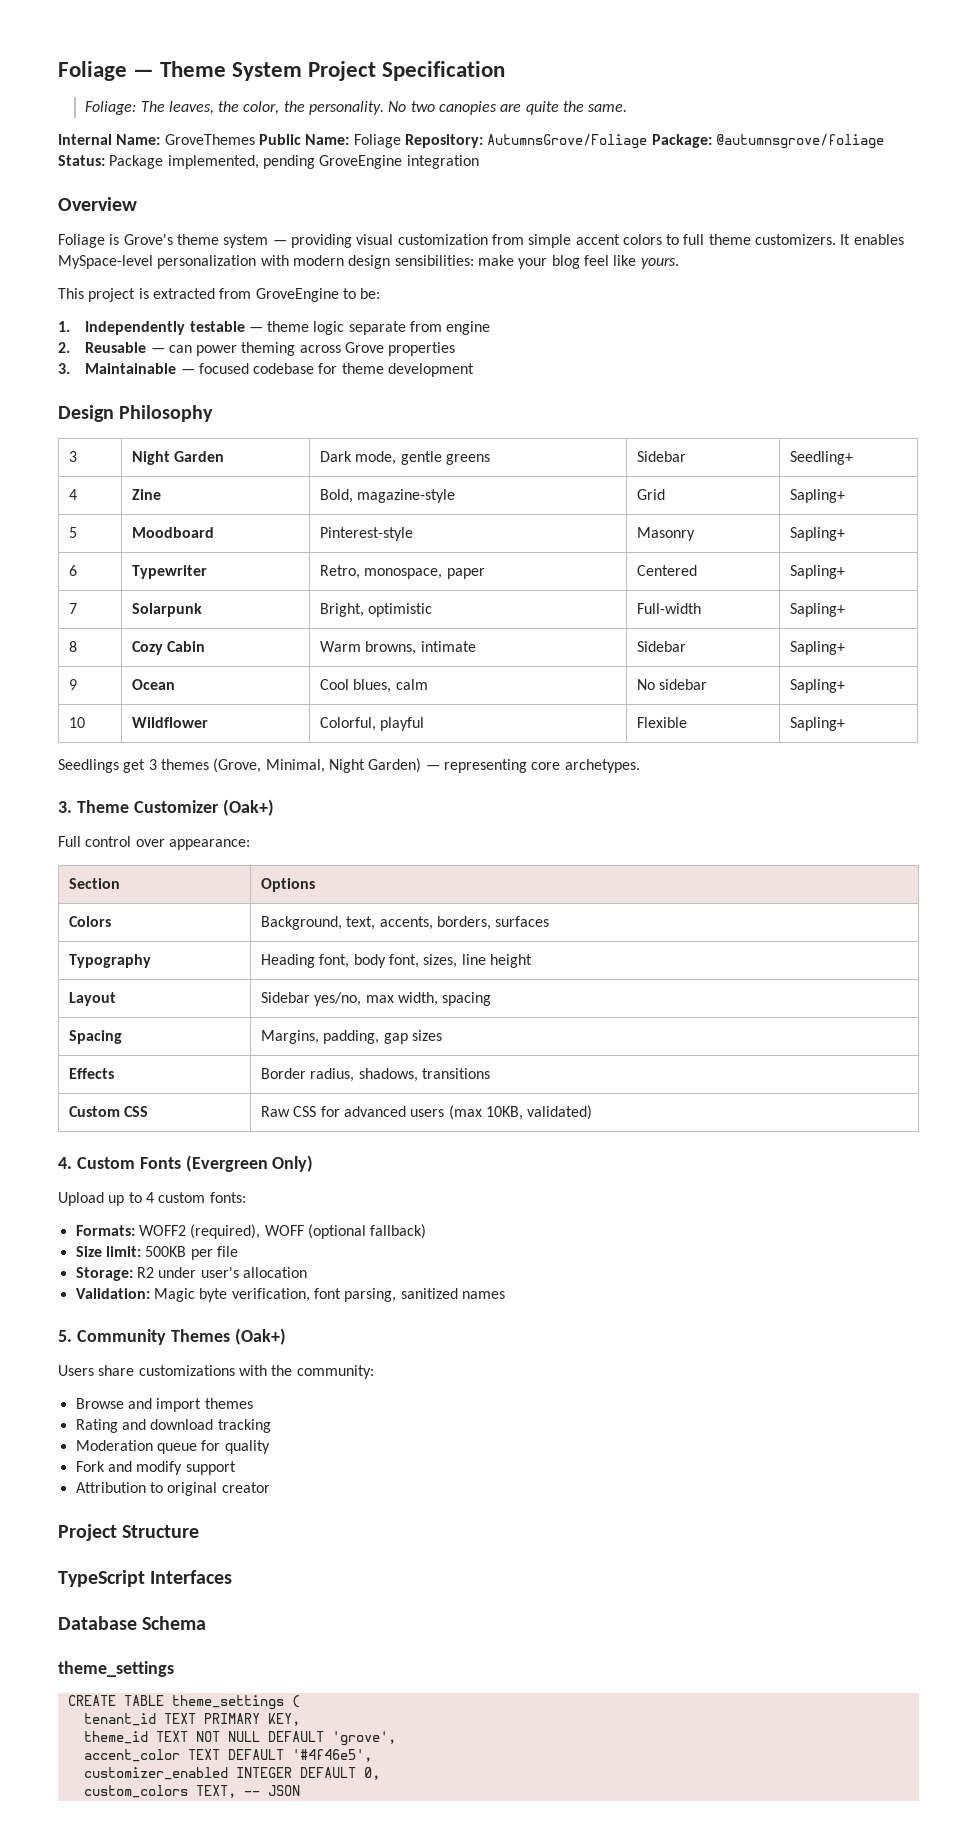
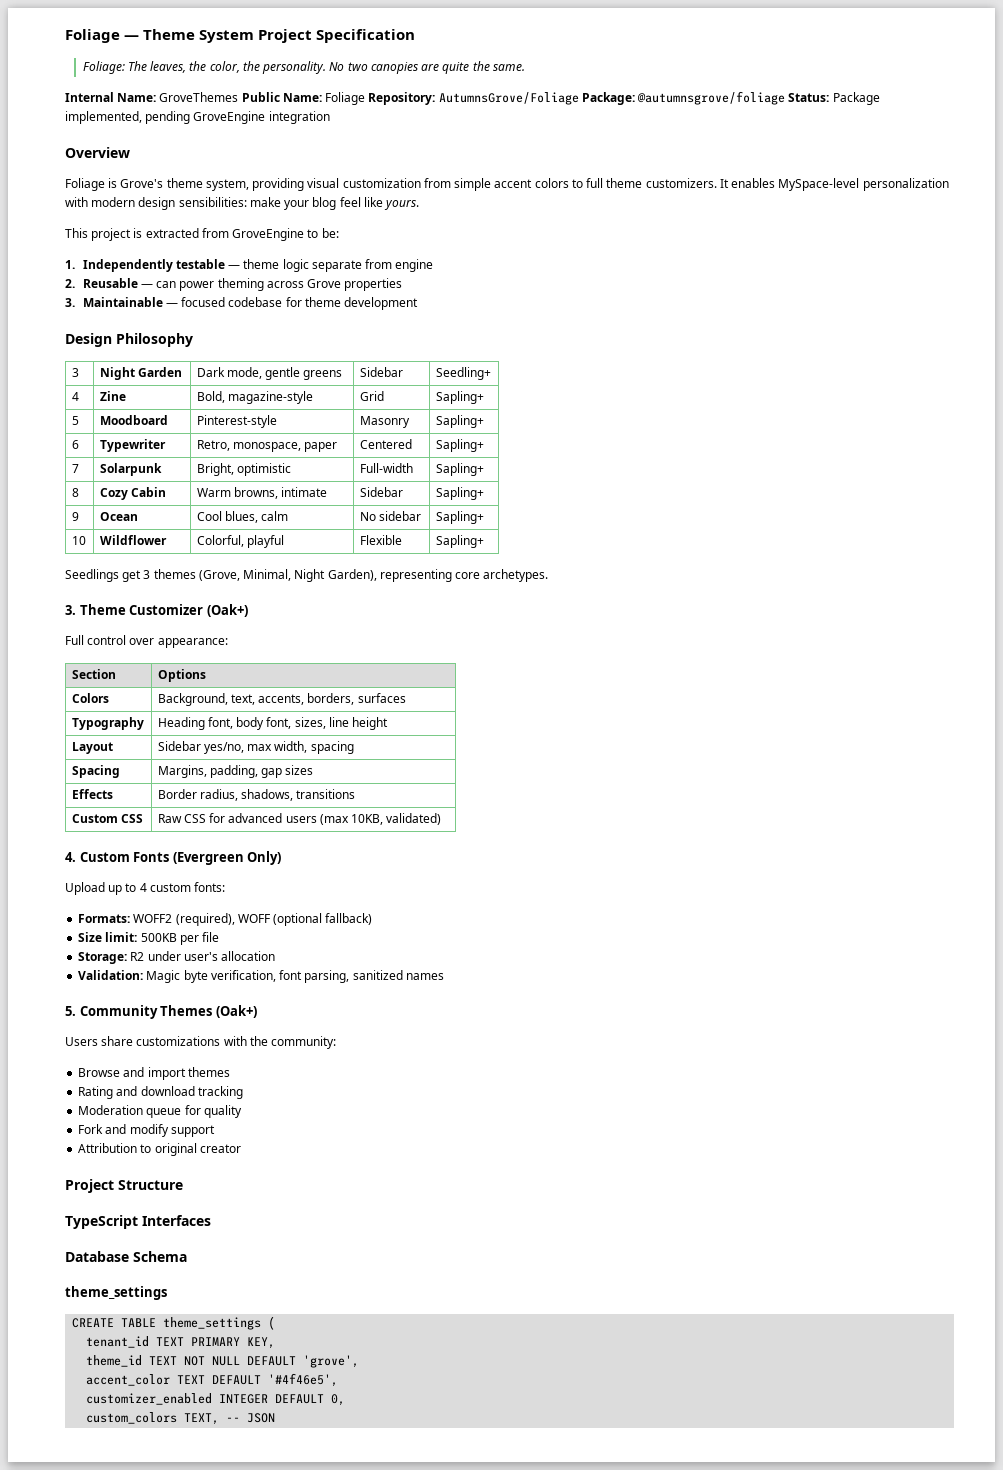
[223,234,287,248] system — -> [205,179,249,191] system,
[368,758,440,773] Garden) — -> [327,569,377,581] Garden),

